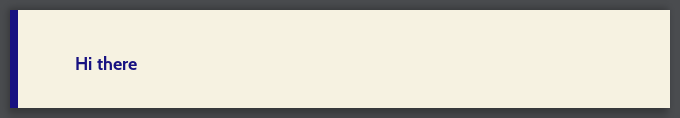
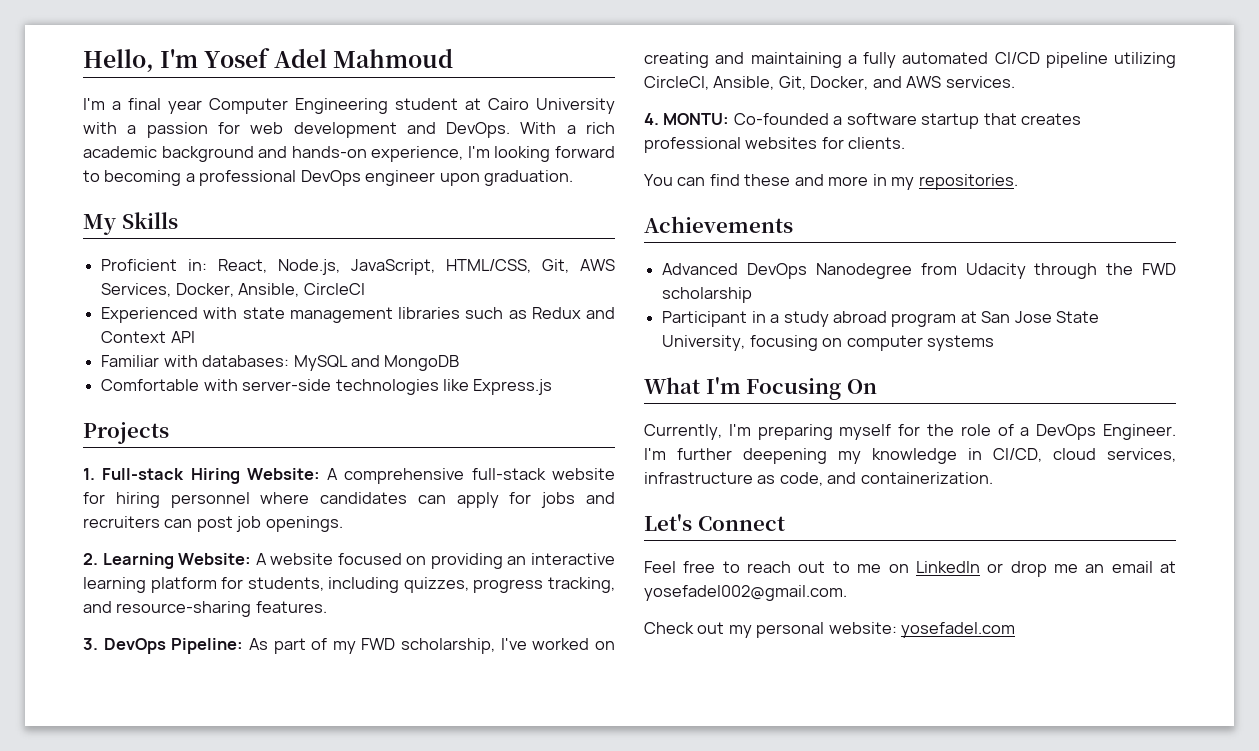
[75,56,137,70] Hi there -> [83,48,453,72] [83,98,615,114] [83,122,615,138] [83,146,615,162] [83,170,574,186] [83,212,178,235] [101,259,616,275] [101,283,365,297] [101,307,615,323] [101,331,195,343] [101,355,460,371] [101,379,553,395] [83,422,169,444] [83,468,615,484] [83,492,615,508] [83,516,343,532] [83,553,615,569] [83,577,615,593] [83,601,327,617] [83,638,615,654] [644,52,1176,68] [644,76,1015,90] [644,113,1082,129] [644,137,906,153] [644,174,1018,190] [644,216,793,233] [662,263,1176,279] [662,287,753,303] [662,311,1100,327] [662,335,994,351] [644,377,877,400] [644,424,1176,440] [644,448,1176,464] [644,472,993,486] [644,514,785,531] [644,561,1176,577] [644,585,847,601] [644,622,1016,638] Hello, I'm Yosef Adel Mahmoud // I'm a final year Computer Engineering student at Cairo University with a passion for web development and DevOps. With a rich academic background and hands-on experience, I'm looking forward to becoming a professional DevOps engineer upon graduation. // My Skills // Proficient in: React, Node.js, JavaScript, HTML/CSS, Git, AWS Services, Docker, Ansible, CircleCI // Experienced with state management libraries such as Redux and Context API // Familiar with databases: MySQL and MongoDB // Comfortable with server-side technologies like Express.js // Projects // 1. Full-stack Hiring Website: A comprehensive full-stack website for hiring personnel where candidates can apply for jobs and recruiters can post job openings. // 2. Learning Website: A website focused on providing an interactive learning platform for students, including quizzes, progress tracking, and resource-sharing features. // 3. DevOps Pipeline: As part of my FWD scholarship, I've worked on creating and maintaining a fully automated CI/CD pipeline utilizing CircleCI, Ansible, Git, Docker, and AWS services. // 4. MONTU: Co-founded a software startup that creates professional websites for clients. // You can find these and more in my repositories. // Achievements // Advanced DevOps Nanodegree from Udacity through the FWD scholarship // Participant in a study abroad program at San Jose State University, focusing on computer systems // What I'm Focusing On // Currently, I'm preparing myself for the role of a DevOps Engineer. I'm further deepening my knowledge in CI/CD, cloud services, infrastructure as code, and containerization. // Let's Connect // Feel free to reach out to me on LinkedIn or drop me an email at yosefadel002@gmail.com. // Check out my personal website: yosefadel.com

